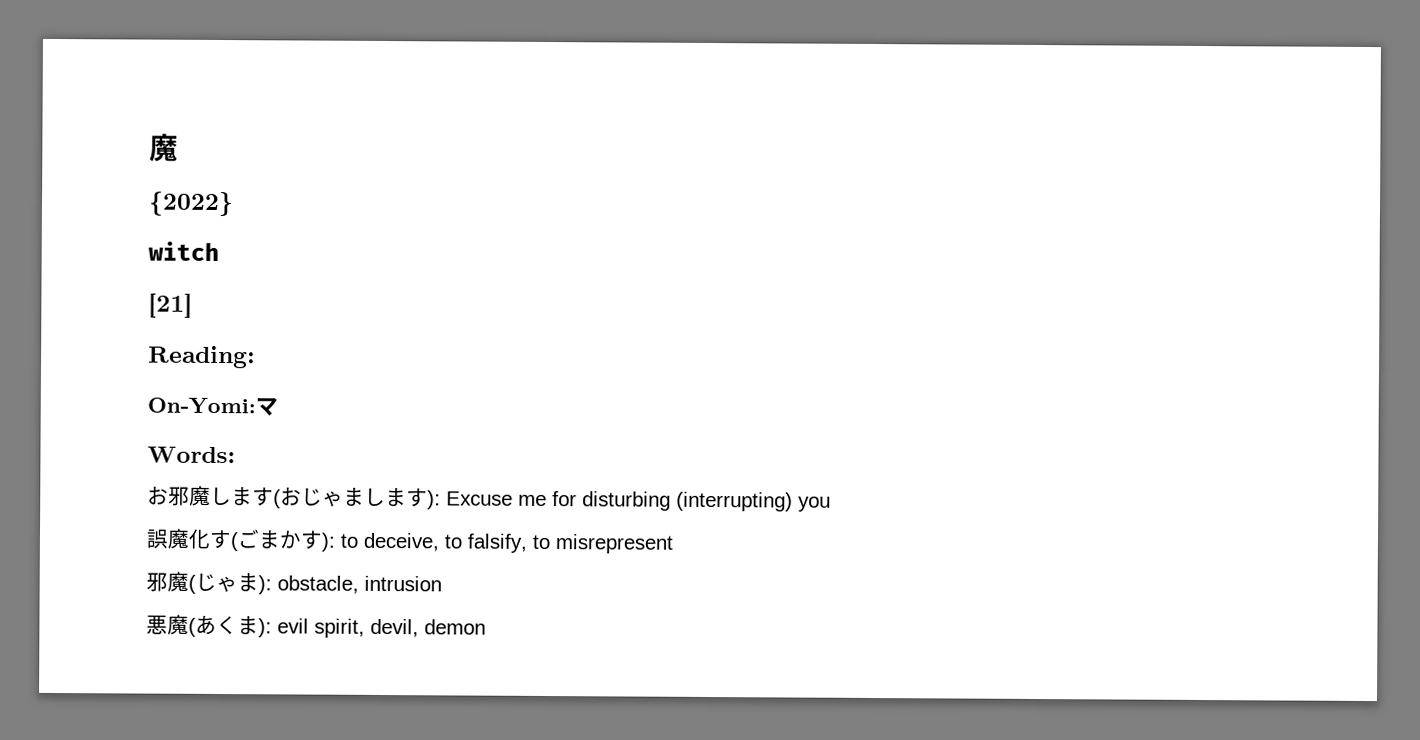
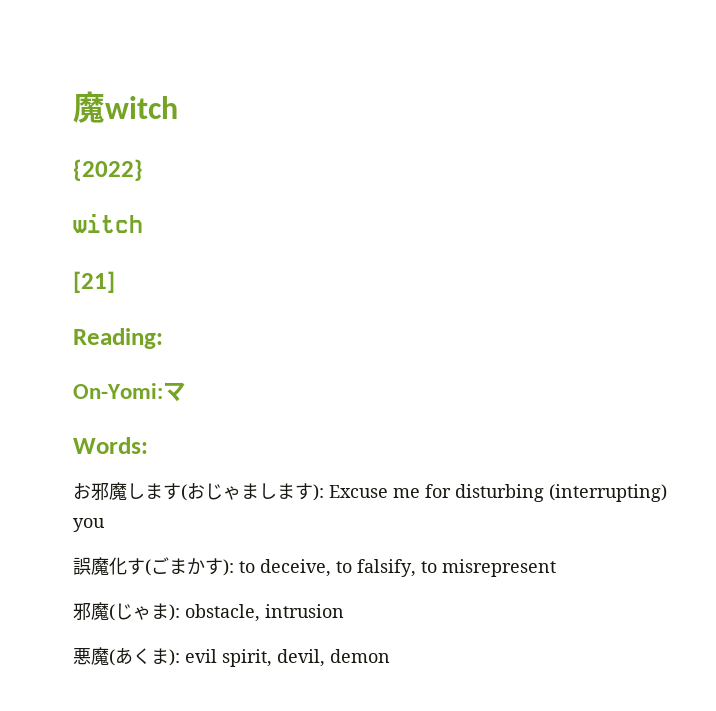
[149,133,178,162] 魔 -> [73,91,178,123] 魔witch

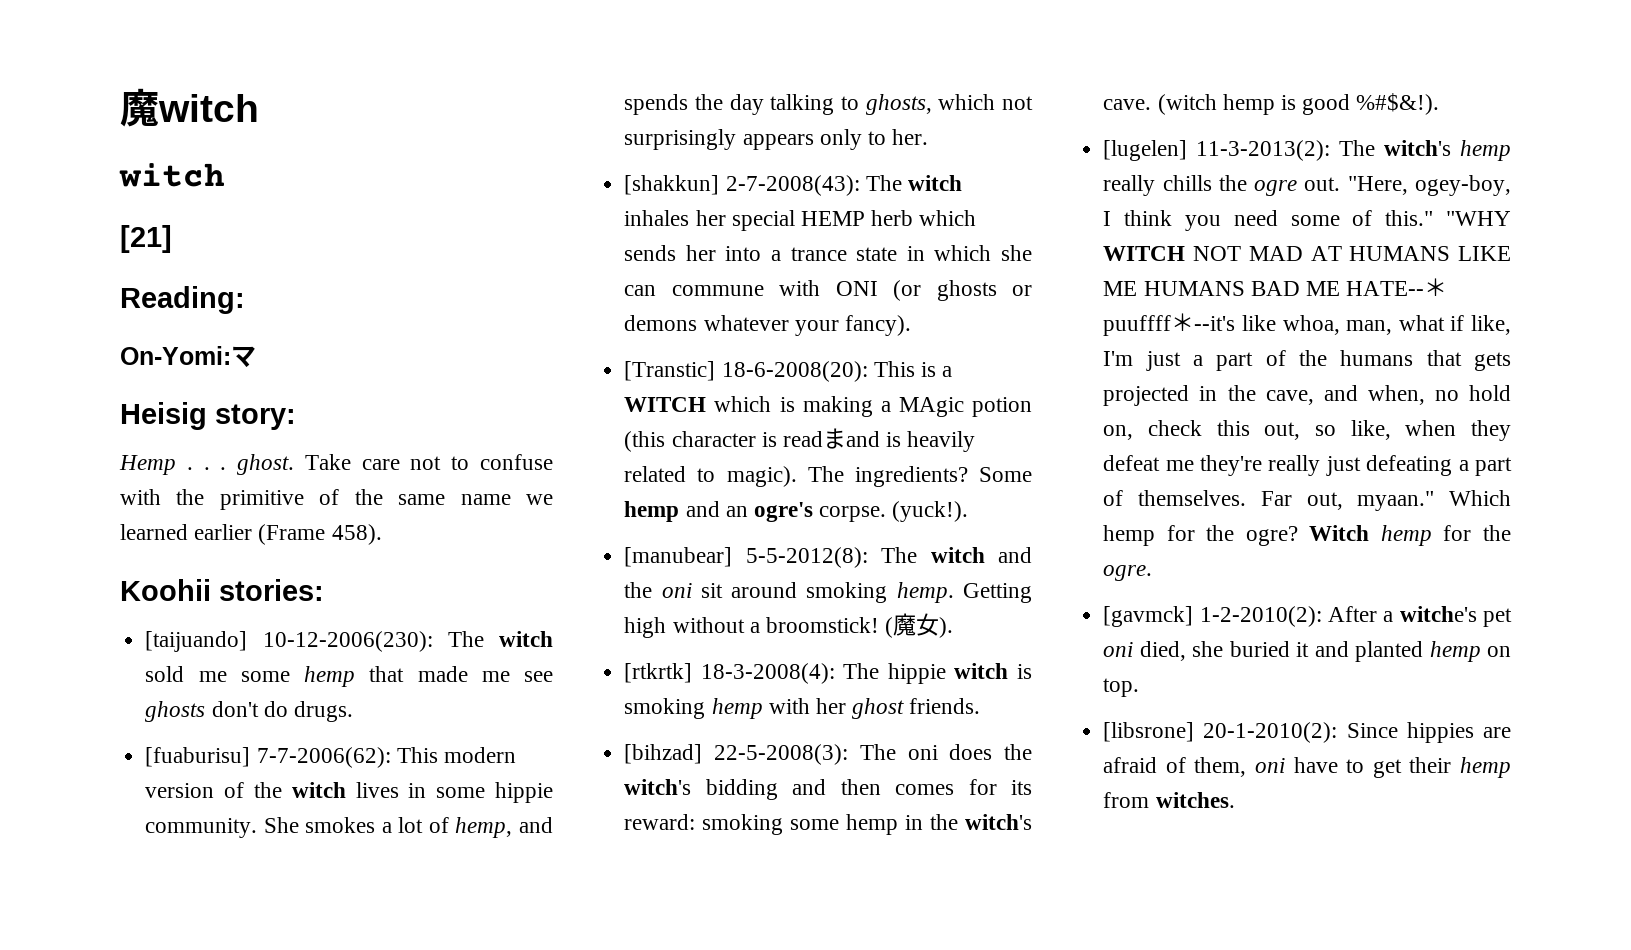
[73,159,143,181] // {2022} -> (259, 108) none
[73,437,148,454] [73,482,667,502] [73,518,105,532] [73,557,556,577] [73,602,344,622] [73,647,390,667] Words: // お邪魔します(おじゃまします): Excuse me for disturbing (interrupting) you // 誤魔化す(ごまかす): to deceive, to falsify, to misrepresent // 邪魔(じゃま): obstacle, intrusion // 悪魔(あくま): evil spirit, devil, demon -> [120,402,296,430] [119,454,553,475] [120,489,553,510] [120,524,382,545] [120,579,324,601] [145,631,553,652] [145,666,553,687] [145,701,353,722] [145,747,516,768] [145,782,553,803] [145,817,553,838] [624,94,1033,115] [624,129,929,150] [624,175,962,196] [624,210,977,231] [624,245,1032,261] [624,280,1032,301] [624,315,911,336] [624,361,953,382] [624,396,1032,417] [624,428,976,452] [624,466,1032,487] [624,501,969,522] [624,547,1032,568] [624,582,1032,603] [624,613,954,638] [624,663,1032,684] [624,698,981,719] [624,744,1032,765] [624,779,1032,800] [624,814,1032,835] [1103,93,1440,115] [1103,140,1511,161] [1103,175,1511,196] [1103,210,1511,231] [1103,246,1511,261] [1103,278,1448,296] [1103,313,1511,336] [1103,350,1511,371] [1103,385,1511,406] [1103,420,1511,441] [1103,455,1512,476] [1103,490,1511,511] [1103,525,1511,546] [1103,565,1153,581] [1103,606,1512,627] [1103,641,1511,662] [1103,678,1140,697] [1103,722,1511,743] [1103,757,1511,778] [1103,792,1235,808] Heisig story: // Hemp . . . ghost. Take care not to confuse with the primitive of the same name we learned earlier (Frame 458). // Koohii stories: // [taijuando] 10-12-2006(230): The witch sold me some hemp that made me see ghosts don't do drugs. // [fuaburisu] 7-7-2006(62): This modern version of the witch lives in some hippie community. She smokes a lot of hemp, and spends the day talking to ghosts, which not surprisingly appears only to her. // [shakkun] 2-7-2008(43): The witch inhales her special HEMP herb which sends her into a trance state in which she can commune with ONI (or ghosts or demons whatever your fancy). // [Transtic] 18-6-2008(20): This is a WITCH which is making a MAgic potion (this character is readまand is heavily related to magic). The ingredients? Some hemp and an ogre's corpse. (yuck!). // [manubear] 5-5-2012(8): The witch and the oni sit around smoking hemp. Getting high without a broomstick! (魔女). // [rtkrtk] 18-3-2008(4): The hippie witch is smoking hemp with her ghost friends. // [bihzad] 22-5-2008(3): The oni does the witch's bidding and then comes for its reward: smoking some hemp in the witch's cave. (witch hemp is good %#$&!). // [lugelen] 11-3-2013(2): The witch's hemp really chills the ogre out. "Here, ogey-boy, I think you need some of this." "WHY WITCH NOT MAD AT HUMANS LIKE ME HUMANS BAD ME HATE--＊puuffff＊--it's like whoa, man, what if like, I'm just a part of the humans that gets projected in the cave, and when, no hold on, check this out, so like, when they defeat me they're really just defeating a part of themselves. Far out, myaan." Which hemp for the ogre? Witch hemp for the ogre. // [gavmck] 1-2-2010(2): After a witche's pet oni died, she buried it and planted hemp on top. // [libsrone] 20-1-2010(2): Since hippies are afraid of them, oni have to get their hemp from witches.

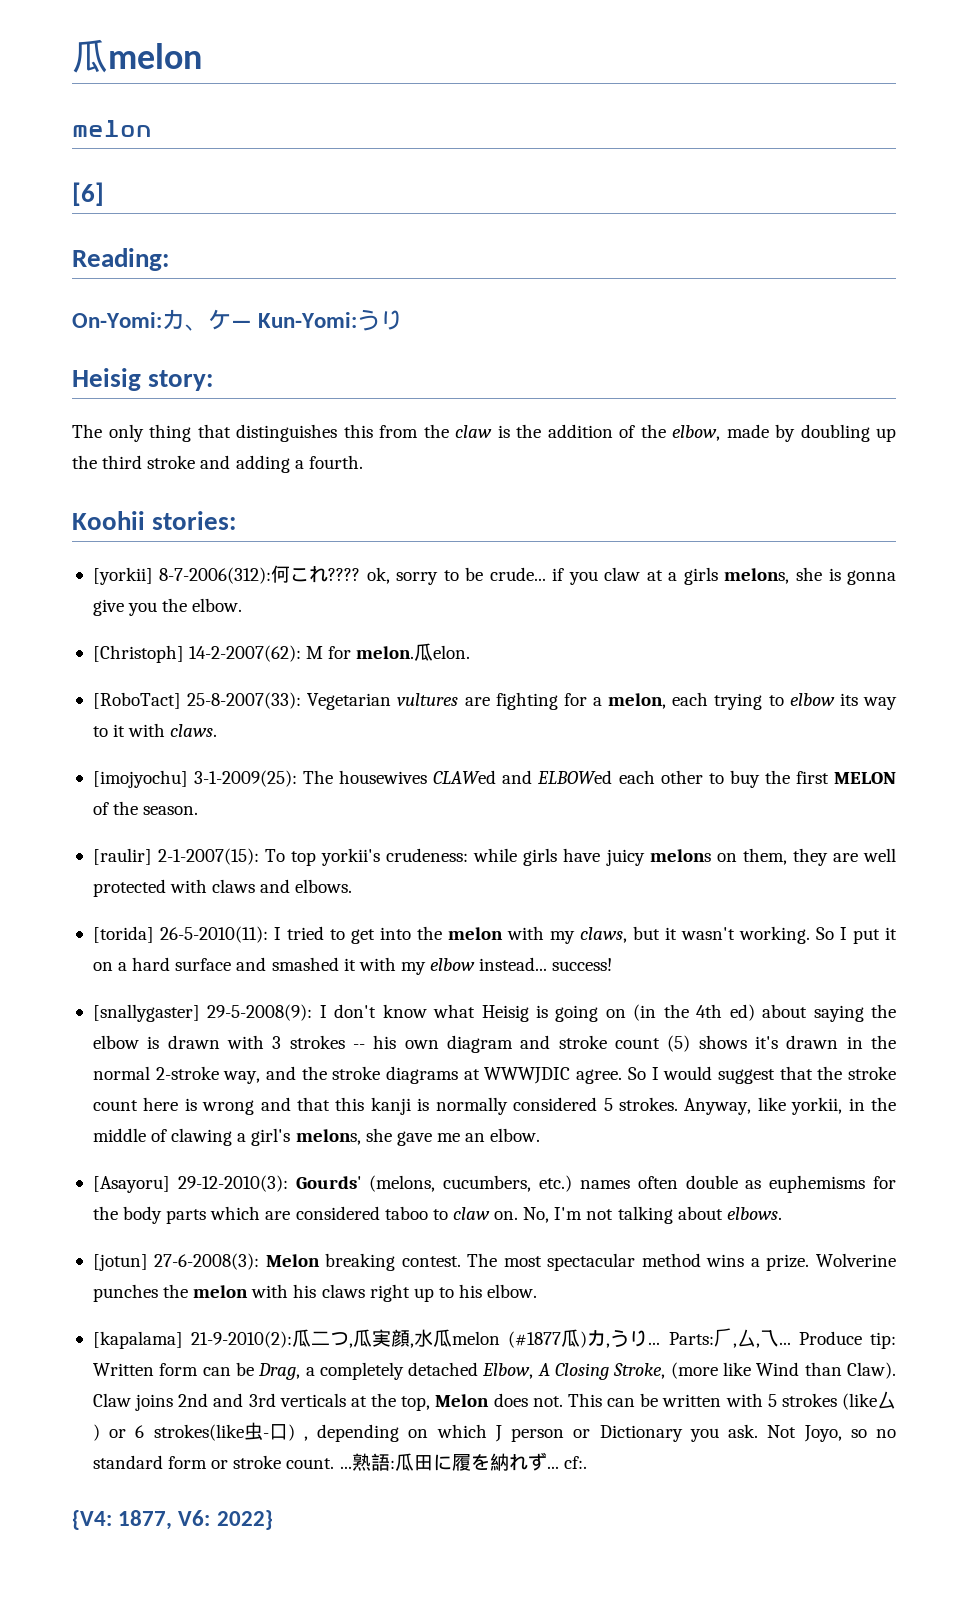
[120,88,259,127] [119,163,225,187] [120,225,172,253] 魔witch // witch // [21] -> [72,39,202,73] [72,120,152,137] [72,182,104,206] 瓜melon // melon // [6]
[231,346,256,368] [120,402,296,430] [119,454,553,475] [120,489,553,510] [120,524,382,545] [120,579,324,601] [145,631,553,652] [145,666,553,687] [145,701,353,722] [145,747,516,768] [145,782,553,803] [145,817,553,838] [624,94,1033,115] [624,129,929,150] [624,175,962,196] [624,210,977,231] [624,245,1032,261] [624,280,1032,301] [624,315,911,336] [624,361,953,382] [624,396,1032,417] [624,428,976,452] [624,466,1032,487] [624,501,969,522] [624,547,1032,568] [624,582,1032,603] [624,613,954,638] [624,663,1032,684] [624,698,981,719] [624,744,1032,765] [624,779,1032,800] [624,814,1032,835] [1103,93,1440,115] [1103,140,1511,161] [1103,175,1511,196] [1103,210,1511,231] [1103,246,1511,261] [1103,278,1448,296] [1103,313,1511,336] [1103,350,1511,371] [1103,385,1511,406] [1103,420,1511,441] [1103,455,1512,476] [1103,490,1511,511] [1103,525,1511,546] [1103,565,1153,581] [1103,606,1512,627] [1103,641,1511,662] [1103,678,1140,697] [1103,722,1511,743] [1103,757,1511,778] [1103,792,1235,808] マ // Heisig story: // Hemp . . . ghost. Take care not to confuse with the primitive of the same name we learned earlier (Frame 458). // Koohii stories: // [taijuando] 10-12-2006(230): The witch sold me some hemp that made me see ghosts don't do drugs. // [fuaburisu] 7-7-2006(62): This modern version of the witch lives in some hippie community. She smokes a lot of hemp, and spends the day talking to ghosts, which not surprisingly appears only to her. // [shakkun] 2-7-2008(43): The witch inhales her special HEMP herb which sends her into a trance state in which she can commune with ONI (or ghosts or demons whatever your fancy). // [Transtic] 18-6-2008(20): This is a WITCH which is making a MAgic potion (this character is readまand is heavily related to magic). The ingredients? Some hemp and an ogre's corpse. (yuck!). // [manubear] 5-5-2012(8): The witch and the oni sit around smoking hemp. Getting high without a broomstick! (魔女). // [rtkrtk] 18-3-2008(4): The hippie witch is smoking hemp with her ghost friends. // [bihzad] 22-5-2008(3): The oni does the witch's bidding and then comes for its reward: smoking some hemp in the witch's cave. (witch hemp is good %#$&!). // [lugelen] 11-3-2013(2): The witch's hemp really chills the ogre out. "Here, ogey-boy, I think you need some of this." "WHY WITCH NOT MAD AT HUMANS LIKE ME HUMANS BAD ME HATE--＊puuffff＊--it's like whoa, man, what if like, I'm just a part of the humans that gets projected in the cave, and when, no hold on, check this out, so like, when they defeat me they're really just defeating a part of themselves. Far out, myaan." Which hemp for the ogre? Witch hemp for the ogre. // [gavmck] 1-2-2010(2): After a witche's pet oni died, she buried it and planted hemp on top. // [libsrone] 20-1-2010(2): Since hippies are afraid of them, oni have to get their hemp from witches. -> [162,309,404,331] [72,368,214,391] [72,424,896,442] [72,455,363,473] [72,511,237,530] [92,565,897,585] [92,598,243,616] [92,643,471,663] [92,692,897,710] [92,723,218,737] [92,770,897,788] [92,801,199,815] [92,848,897,866] [92,879,353,897] [92,926,898,944] [92,957,613,975] [92,1004,897,1022] [92,1035,896,1053] [92,1066,897,1084] [92,1097,896,1115] [92,1128,541,1146] [92,1175,897,1193] [92,1206,782,1224] [92,1253,896,1271] [92,1284,538,1302] [92,1328,897,1349] [92,1362,897,1380] [92,1391,897,1411] [92,1422,897,1442] [92,1452,587,1471] [72,1510,273,1530] カ、ケ— Kun-Yomi:うり // Heisig story: // The only thing that distinguishes this from the claw is the addition of the elbow, made by doubling up the third stroke and adding a fourth. // Koohii stories: // [yorkii] 8-7-2006(312):何これ???? ok, sorry to be crude... if you claw at a girls melons, she is gonna give you the elbow. // [Christoph] 14-2-2007(62): M for melon.瓜elon. // [RoboTact] 25-8-2007(33): Vegetarian vultures are fighting for a melon, each trying to elbow its way to it with claws. // [imojyochu] 3-1-2009(25): The housewives CLAWed and ELBOWed each other to buy the first MELON of the season. // [raulir] 2-1-2007(15): To top yorkii's crudeness: while girls have juicy melons on them, they are well protected with claws and elbows. // [torida] 26-5-2010(11): I tried to get into the melon with my claws, but it wasn't working. So I put it on a hard surface and smashed it with my elbow instead... success! // [snallygaster] 29-5-2008(9): I don't know what Heisig is going on (in the 4th ed) about saying the elbow is drawn with 3 strokes -- his own diagram and stroke count (5) shows it's drawn in the normal 2-stroke way, and the stroke diagrams at WWWJDIC agree. So I would suggest that the stroke count here is wrong and that this kanji is normally considered 5 strokes. Anyway, like yorkii, in the middle of clawing a girl's melons, she gave me an elbow. // [Asayoru] 29-12-2010(3): Gourds' (melons, cucumbers, etc.) names often double as euphemisms for the body parts which are considered taboo to claw on. No, I'm not talking about elbows. // [jotun] 27-6-2008(3): Melon breaking contest. The most spectacular method wins a prize. Wolverine punches the melon with his claws right up to his elbow. // [kapalama] 21-9-2010(2):瓜二つ,瓜実顔,水瓜melon (#1877瓜)カ,うり... Parts:⺁,厶,乁... Produce tip: Written form can be Drag, a completely detached Elbow, A Closing Stroke, (more like Wind than Claw). Claw joins 2nd and 3rd verticals at the top, Melon does not. This can be written with 5 strokes (like厶) or 6 strokes(like虫-口) , depending on which J person or Dictionary you ask. Not Joyo, so no standard form or stroke count. ...熟語:瓜田に履を納れず... cf:. // {V4: 1877, V6: 2022}

